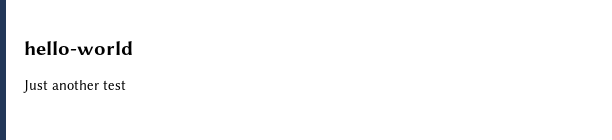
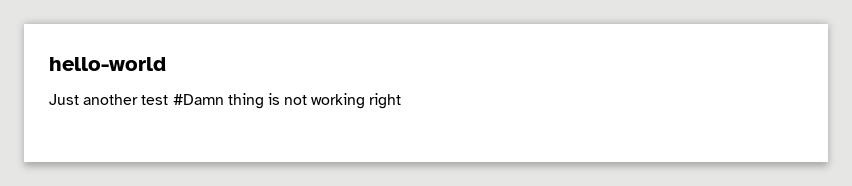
(126, 85) none -> [172,93,402,109] #Damn thing is not working right

